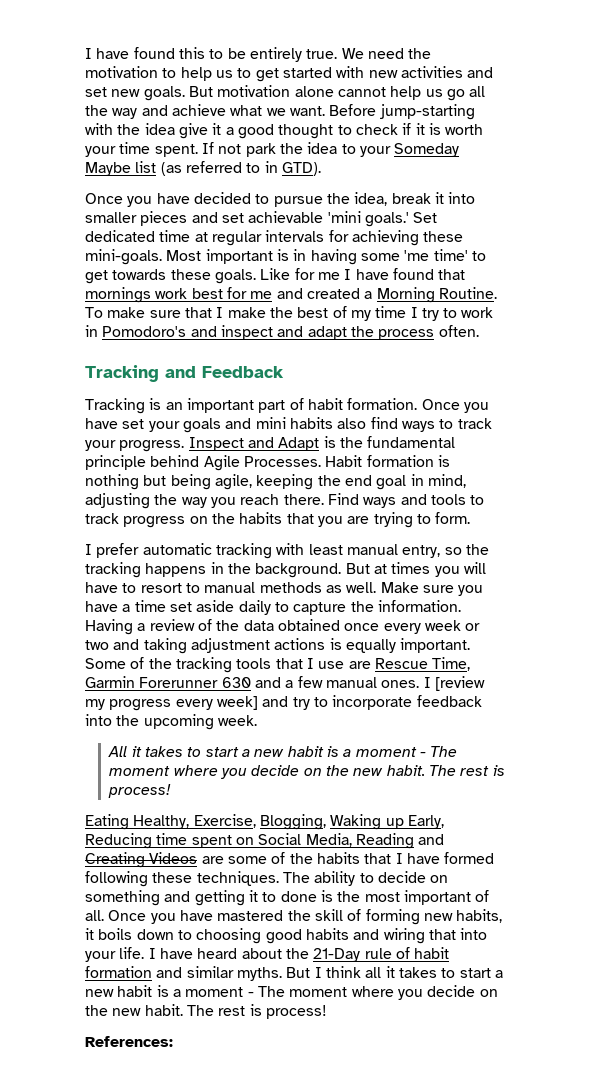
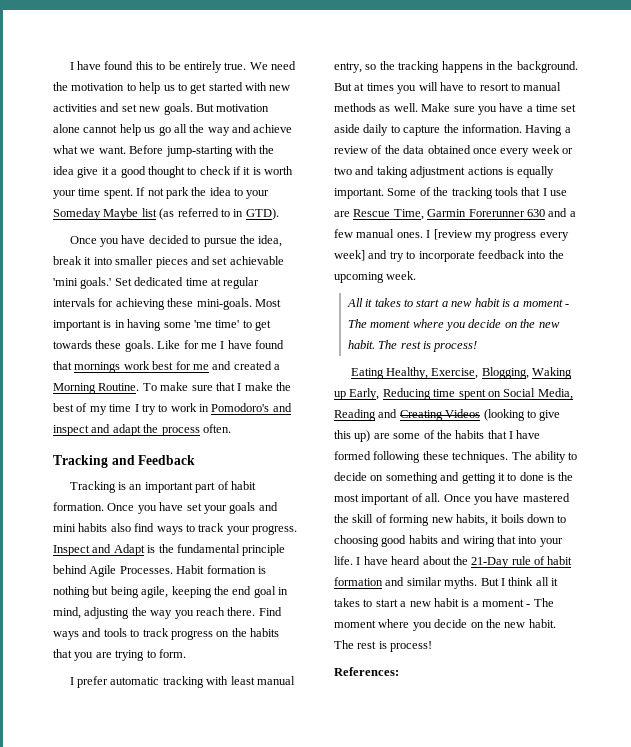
(198, 858) none -> [483,409,561,421] [334,430,371,442] (looking to give this up)

